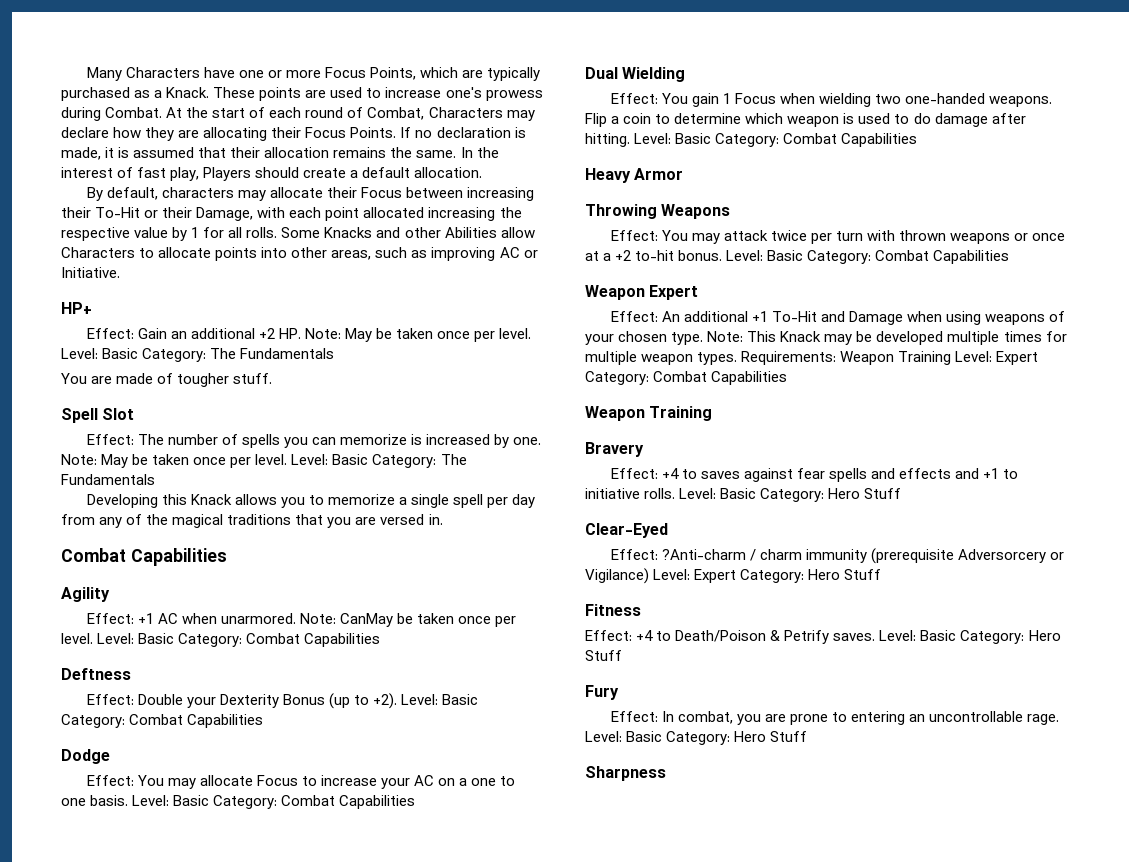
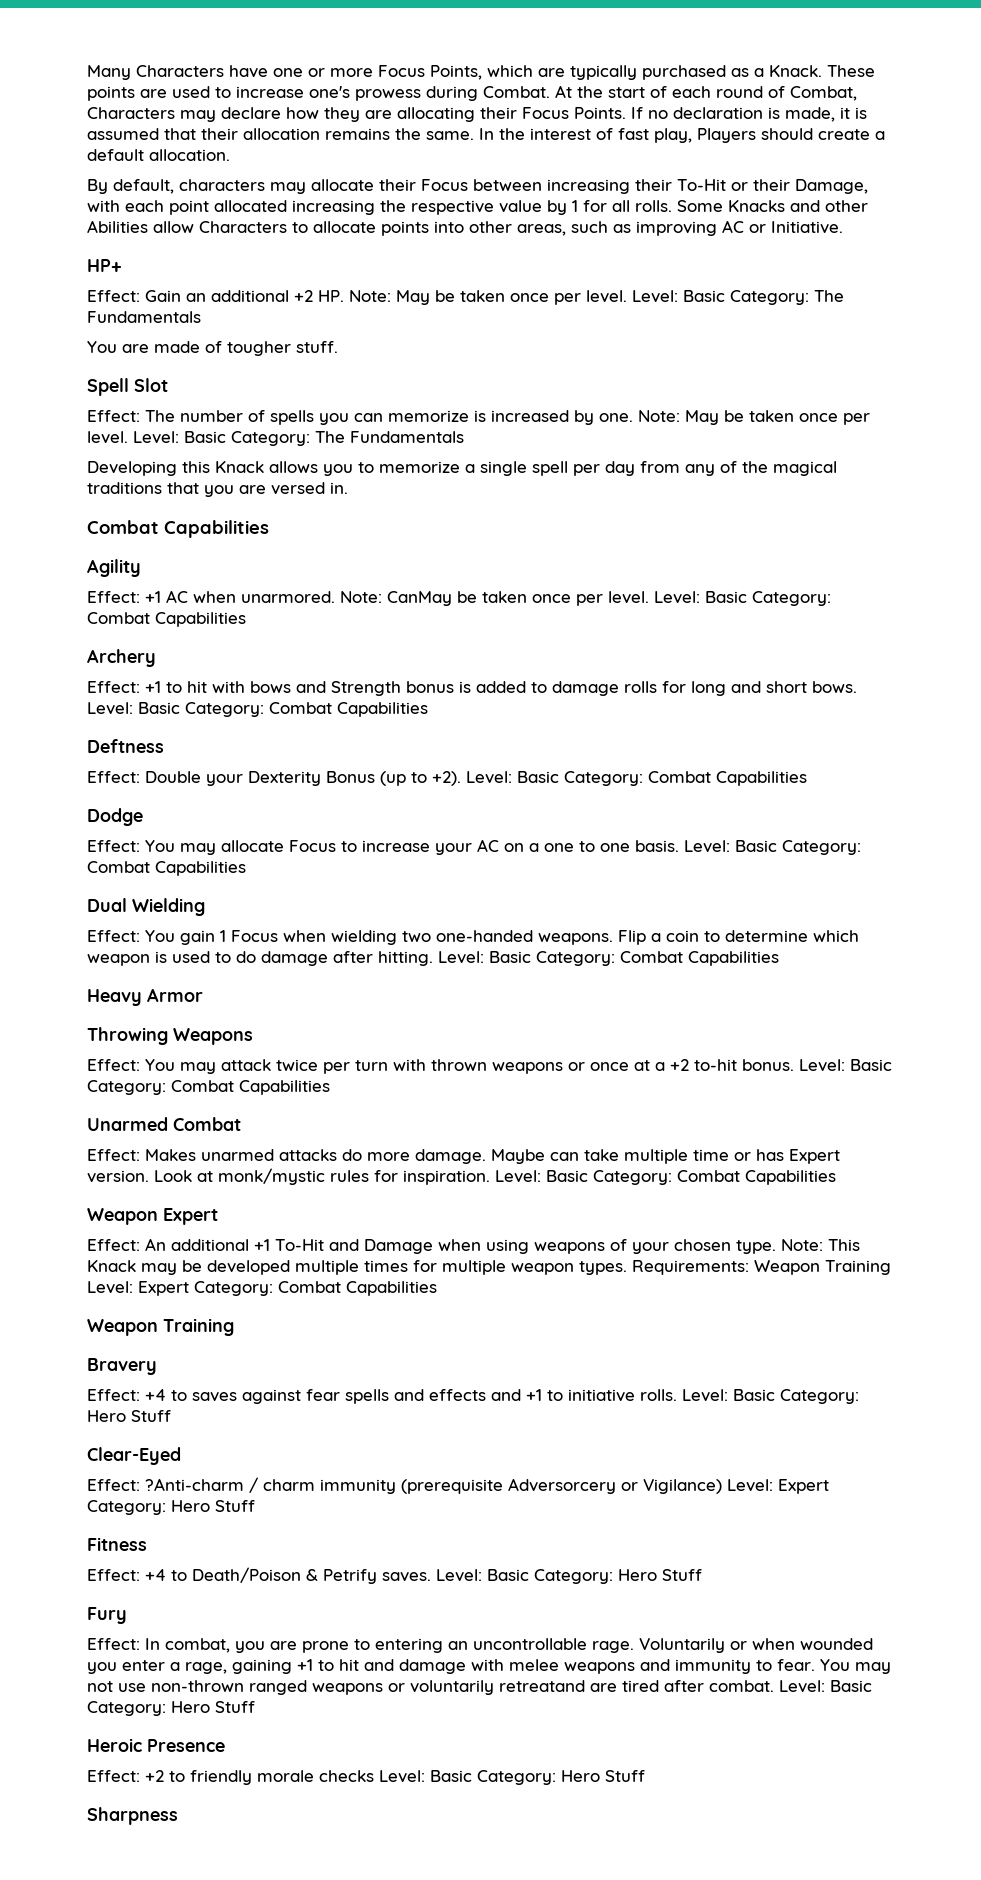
(381, 640) none -> [87,649,156,667] [87,681,857,696] [87,702,428,717] // Archery // Effect: +1 to hit with bows and Strength bonus is added to damage rolls for long and short bows. Level: Basic Category: Combat Capabilities
(1010, 257) none -> [87,1117,241,1131] [87,1149,840,1164] [87,1168,836,1185] // Unarmed Combat // Effect: Makes unarmed attacks do more damage. Maybe can take multiple time or has Expert version. Look at monk/mystic rules for inspiration. Level: Basic Category: Combat Capabilities
(1060, 719) none -> [639,1638,873,1653] [87,1659,891,1674] [87,1680,872,1695] [87,1701,255,1716] [87,1738,225,1752] [87,1770,374,1785] Voluntarily or when wounded you enter a rage, gaining +1 to hit and damage with melee weapons and immunity to fear. You may not use non-thrown ranged weapons or voluntarily retreatand are tired after combat. Level: Basic Category: Hero Stuff // Heroic Presence // Effect: +2 to friendly morale checks

